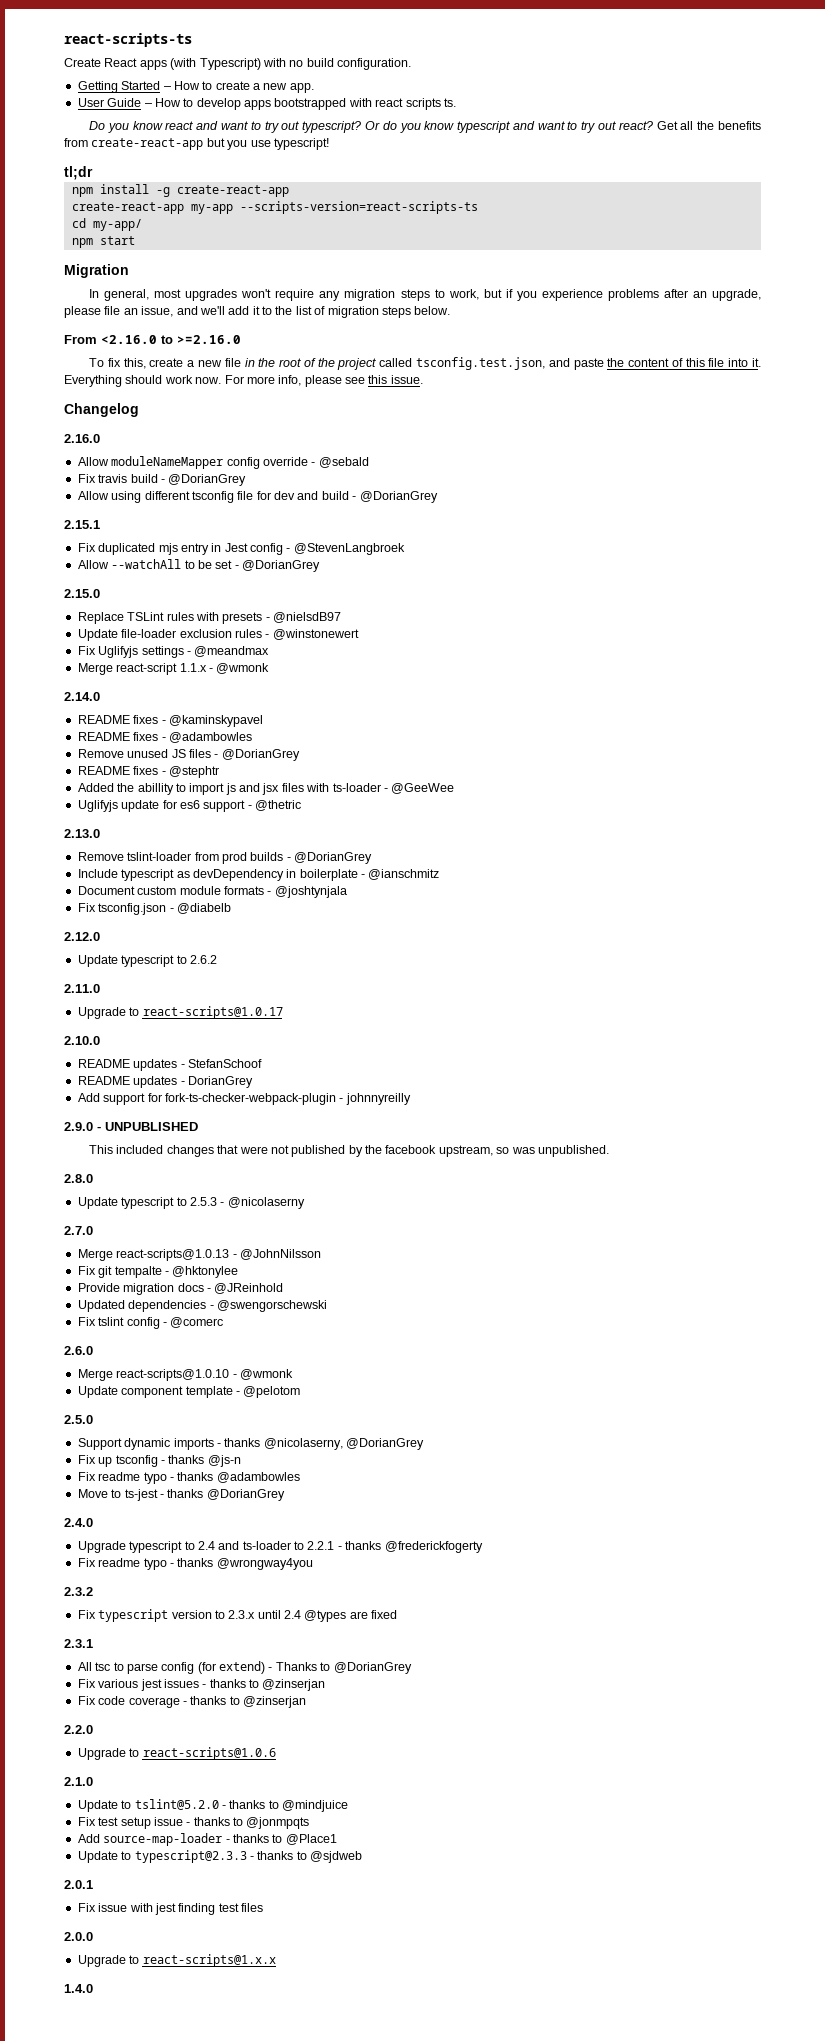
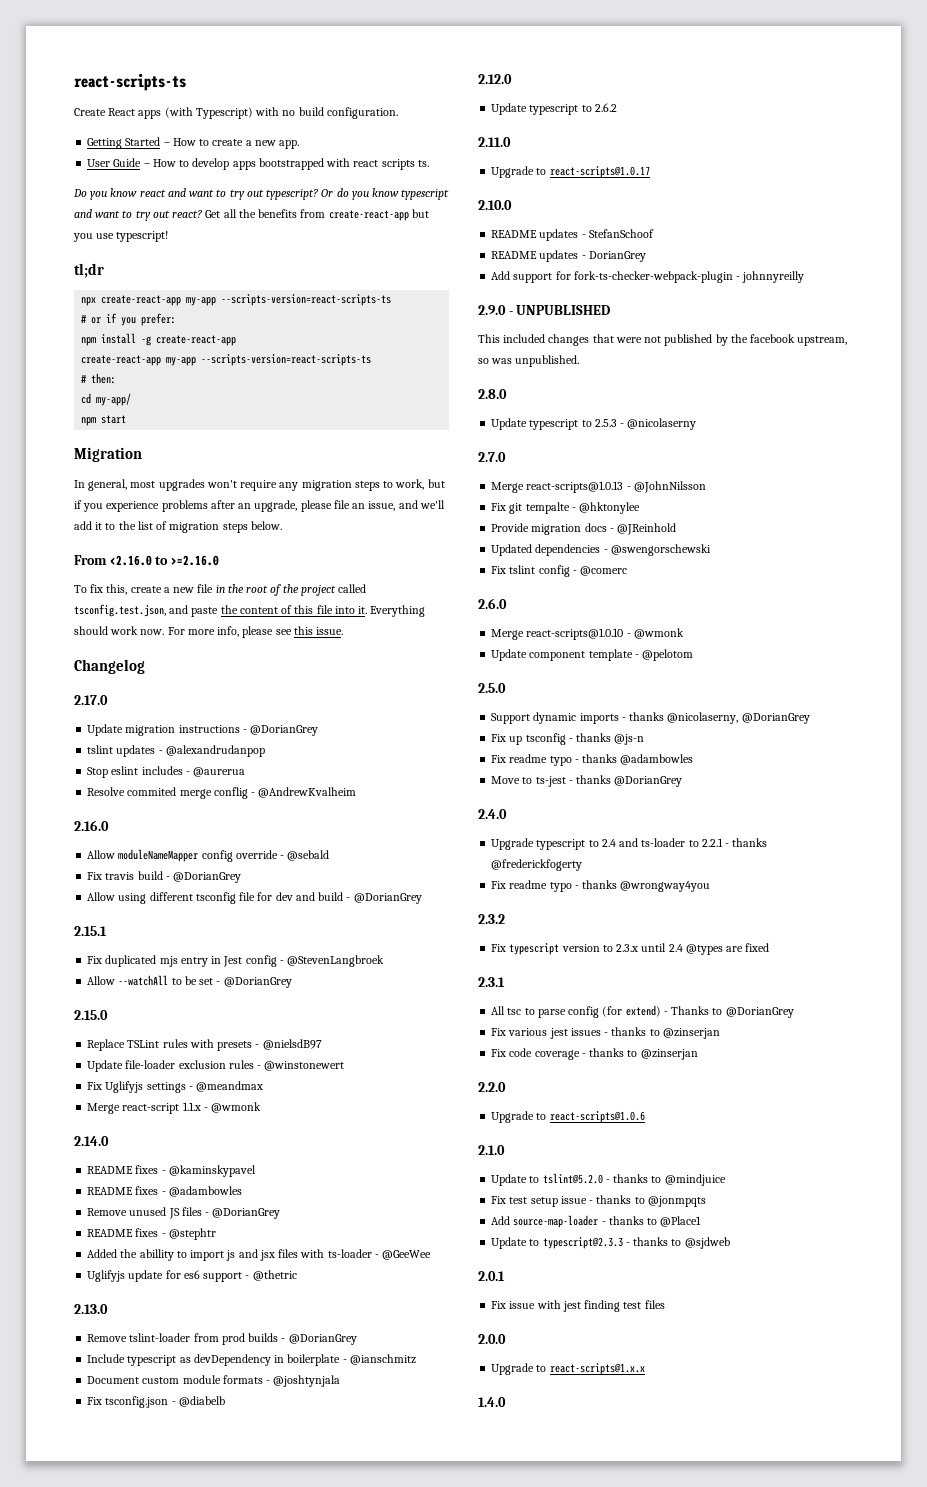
(93, 173) none -> [81,294,392,306] [81,313,177,326] // npx create-react-app my-app --scripts-version=react-scripts-ts // # or if you prefer:
(478, 207) none -> [81,373,117,384] // # then:
(139, 410) none -> [74,695,108,705] [87,724,319,736] [87,745,265,757] [87,766,246,778] [87,787,357,799] // 2.17.0 // Update migration instructions - @DorianGrey // tslint updates - @alexandrudanpop // Stop eslint includes - @aurerua // Resolve commited merge conflig - @AndrewKvalheim

